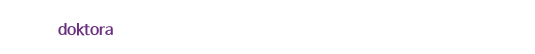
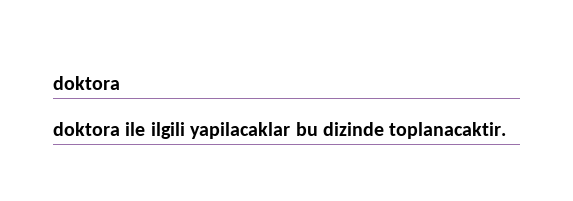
[58,23,114,36] doktora -> [53,76,120,90] [53,122,507,139] doktora // doktora ile ilgili yapilacaklar bu dizinde toplanacaktir.

